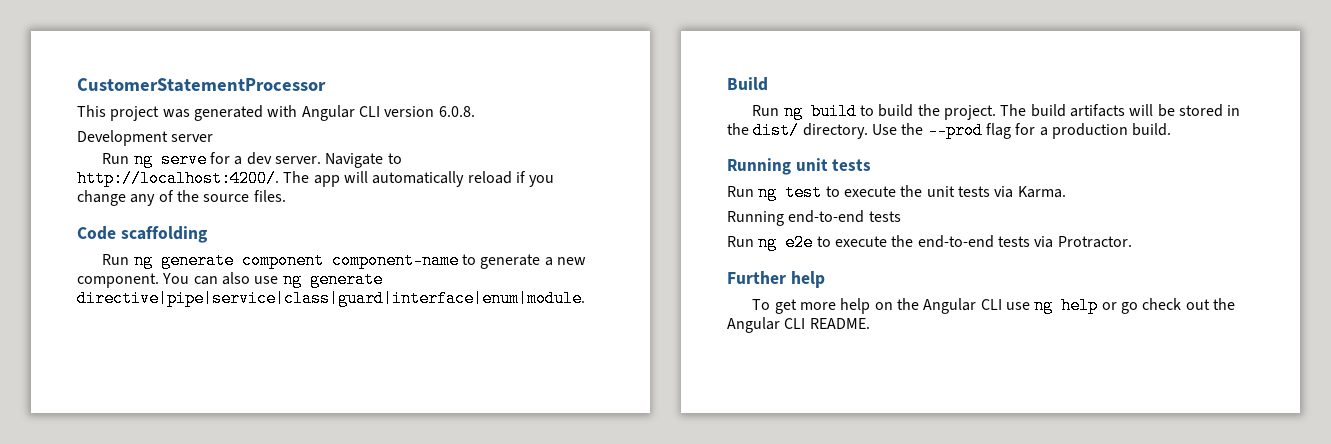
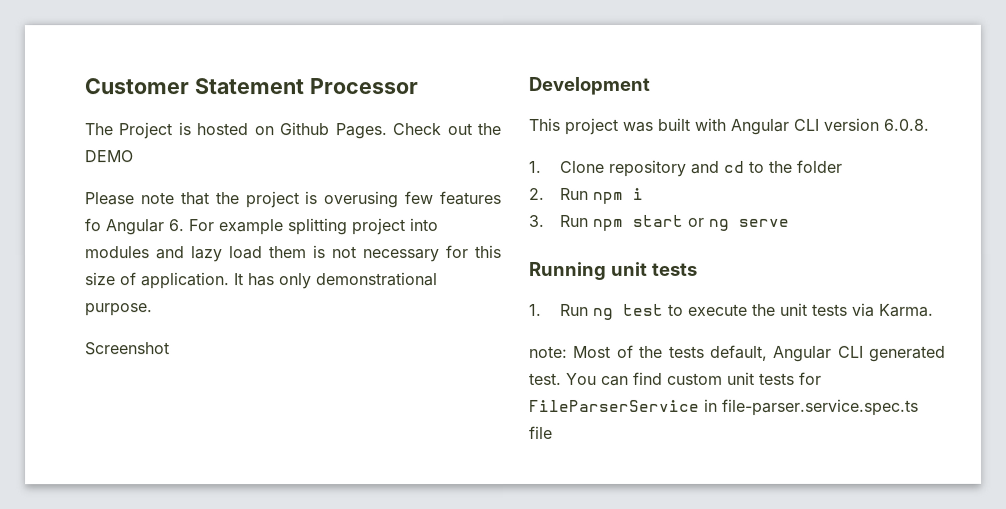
[77,78,326,92] CustomerStatementProcessor -> [84,78,418,95] [84,122,502,140] [84,150,133,163] [84,191,501,209] [84,218,438,236] [84,245,502,263] [85,272,438,290] [85,303,153,317] [85,342,170,356] [528,76,650,95] Customer Statement Processor // The Project is hosted on Github Pages. Check out the DEMO // Please note that the project is overusing few features fo Angular 6. For example splitting project into modules and lazy load them is not necessary for this size of application. It has only demonstrational purpose. // Screenshot // Development
[193,105,263,121] generated -> [657,117,690,131] built
[77,130,214,146] [102,151,402,168] [77,170,555,187] [77,190,286,206] [77,226,208,243] [102,252,586,269] [77,271,383,288] [77,290,585,307] [727,77,768,91] [752,103,1241,120] [727,122,1172,139] Development server // Run ng serve for a dev server. Navigate to http://localhost:4200/. The app will automatically reload if you change any of the source files. // Code scaffolding // Run ng generate component component-name to generate a new component. You can also use ng generate directive|pipe|service|class|guard|interface|enum|module. // Build // Run ng build to build the project. The build artifacts will be stored in the dist/ directory. Use the --prod flag for a production build. -> [528,159,842,177] [528,187,643,204] [528,214,789,231] 1. Clone repository and cd to the folder // 2. Run npm i // 3. Run npm start or ng serve
(872, 165) none -> [529,303,542,316] 1.
[727,210,901,226] [727,234,1132,251] [727,271,825,288] [752,297,1235,314] [727,317,870,333] Running end-to-end tests // Run ng e2e to execute the end-to-end tests via Protractor. // Further help // To get more help on the Angular CLI use ng help or go check out the Angular CLI README. -> [529,344,946,362] [529,371,822,386] [529,398,919,416] [529,425,553,439] note: Most of the tests default, Angular CLI generated test. You can find custom unit tests for FileParserService in file-parser.service.spec.ts file

